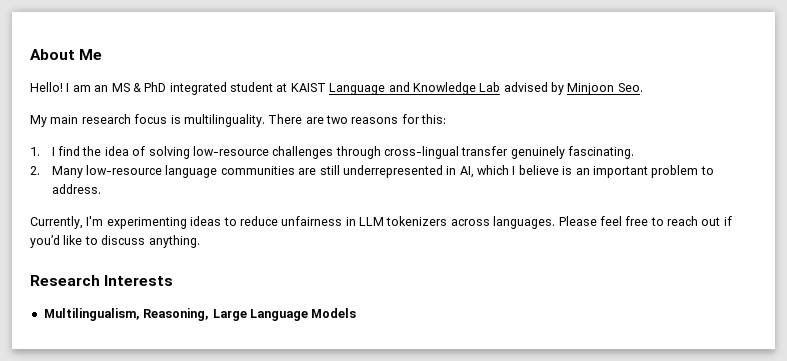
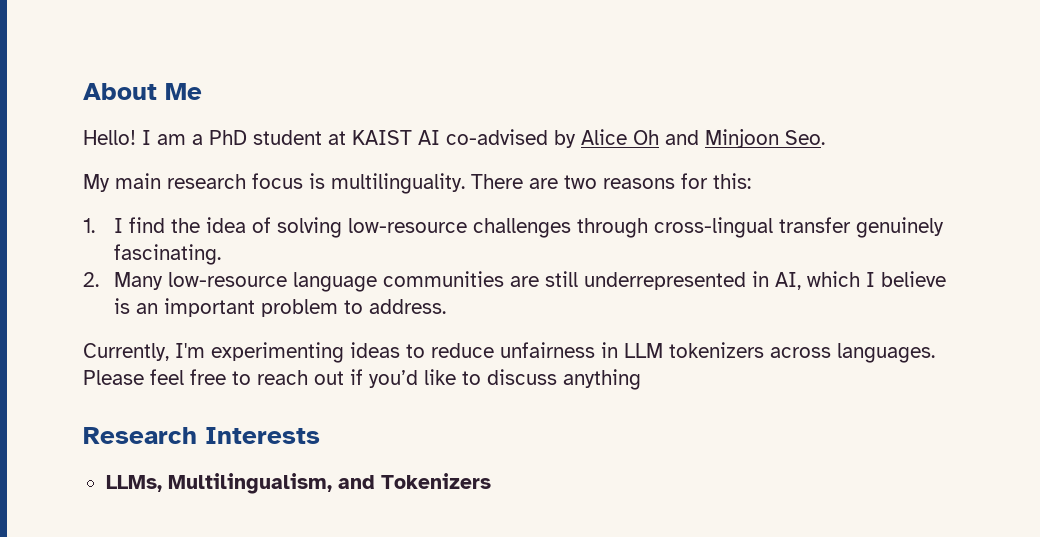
[94,82,564,95] an MS & PhD integrated student at KAIST Language and Knowledge Lab advised by -> [192,129,699,148] a PhD student at KAIST AI co-advised by Alice Oh and
[148,235,200,248] anything. -> [563,369,641,390] anything
[43,308,357,321] Multilingualism, Reasoning, Large Language Models -> [105,473,491,494] LLMs, Multilingualism, and Tokenizers

